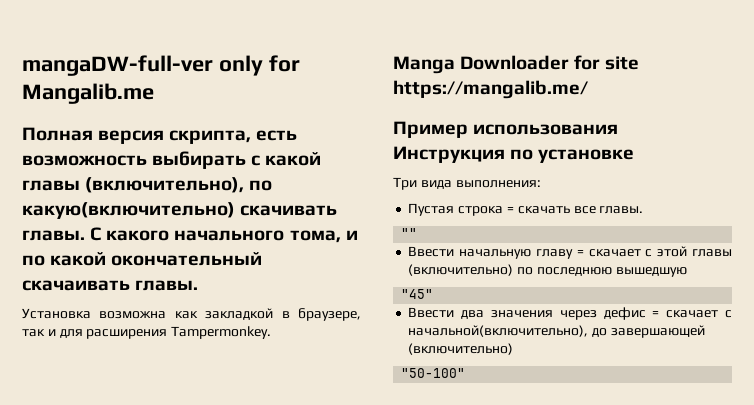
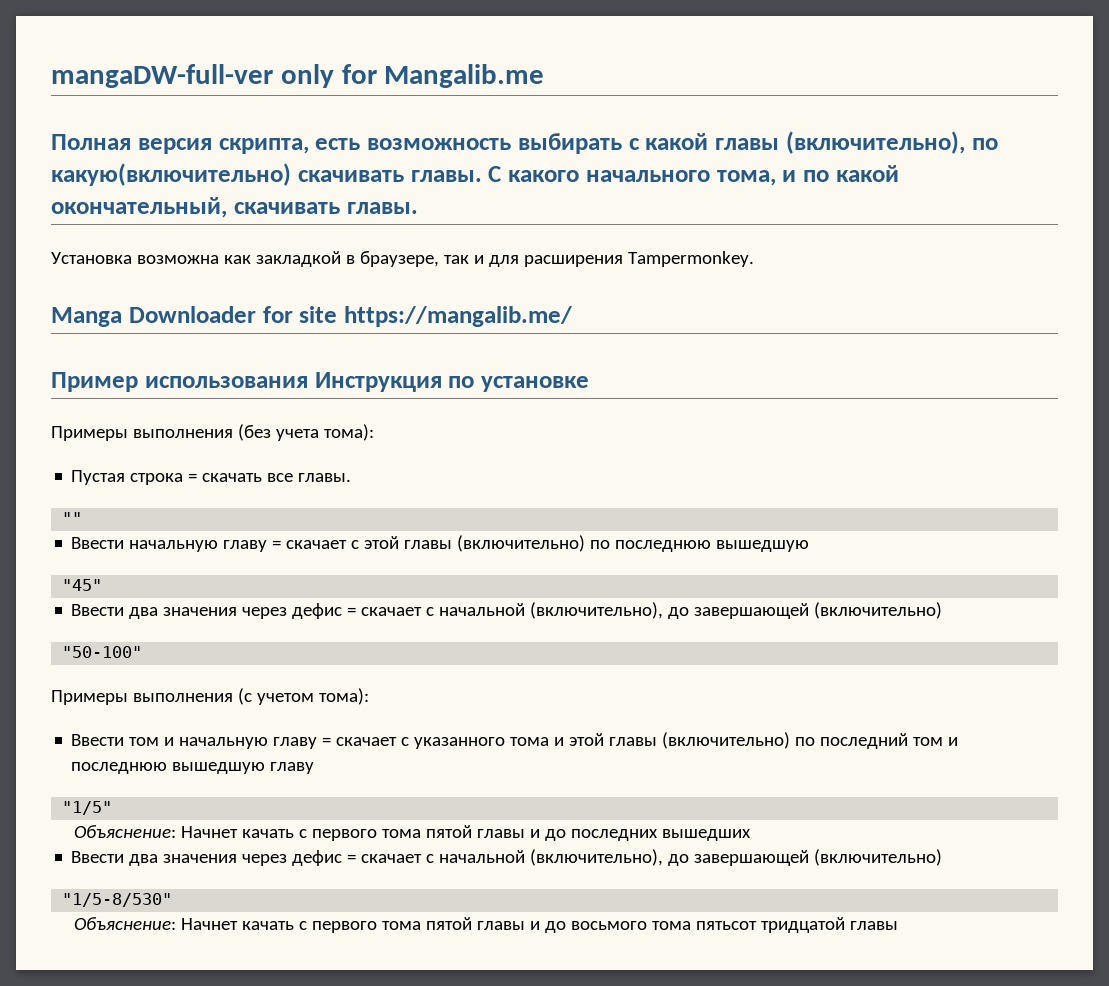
[111,252,263,266] [22,280,130,291] окончательный скачаивать -> [51,197,340,218] окончательный, скачивать
[393,177,541,190] Три вида выполнения: -> [51,424,374,441] Примеры выполнения (без учета тома):
[408,325,589,337] начальной(включительно), -> [439,602,664,619] начальной (включительно),
(466, 373) none -> [51,688,369,705] [71,732,959,749] [71,762,315,774] [62,801,113,815] [74,825,752,841] [71,849,943,866] [62,893,173,907] [74,917,899,933] // Примеры выполнения (с учетом тома): // Ввести том и начальную главу = скачает с указанного тома и этой главы (включительно) по последний том и последнюю вышедшую главу // "1/5" // Объяснение: Начнет качать с первого тома пятой главы и до последних вышедших // Ввести два значения через дефис = скачает с начальной (включительно), до завершающей (включительно) // "1/5-8/530" // Объяснение: Начнет качать с первого тома пятой главы и до восьмого тома пятьсот тридцатой главы

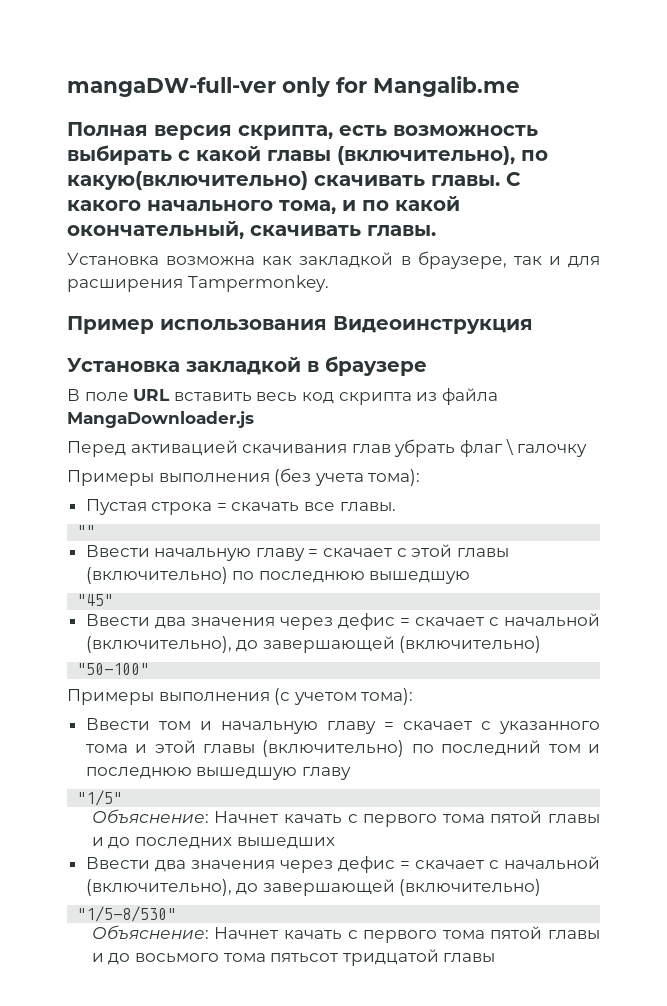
[51,306,572,327] [51,372,589,392] Manga Downloader for site https://mangalib.me/ // Пример использования Инструкция по установке -> [67,316,533,334] [67,356,427,376] [67,388,498,405] [67,411,254,428] [67,439,588,457] Пример использования Видеоинструкция // Установка закладкой в браузере // В поле URL вставить весь код скрипта из файла MangaDownloader.js // Перед активацией скачивания глав убрать флаг \ галочку

